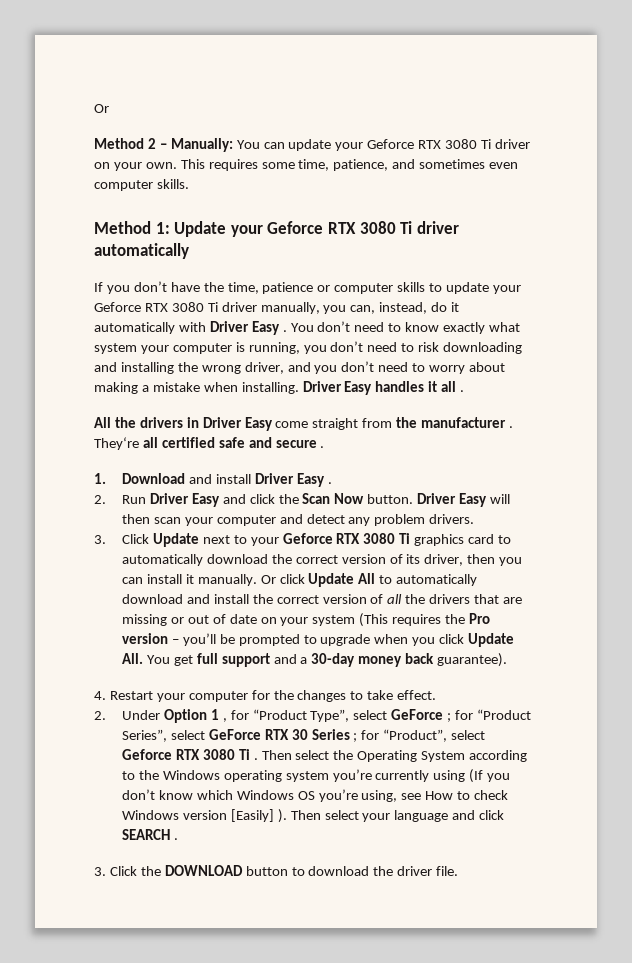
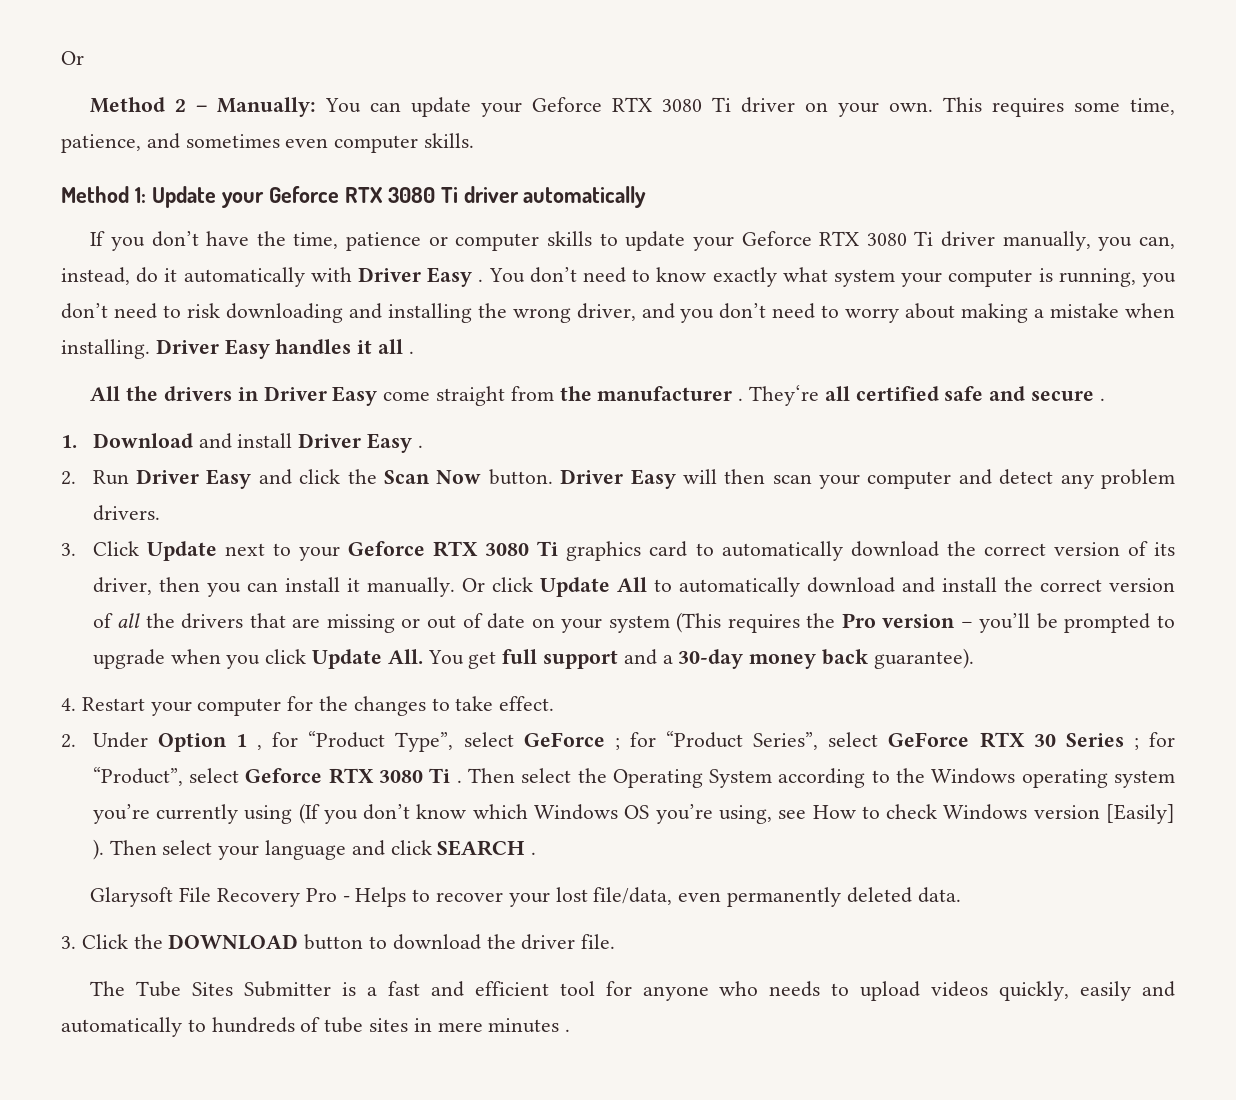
(178, 839) none -> [90,887,961,907] // Glarysoft File Recovery Pro - Helps to recover your lost file/data, even permanently deleted data.
(459, 871) none -> [90,981,1175,1001] [61,1017,571,1037] // The Tube Sites Submitter is a fast and efficient tool for anyone who needs to upload videos quickly, easily and automatically to hundreds of tube sites in mere minutes .

